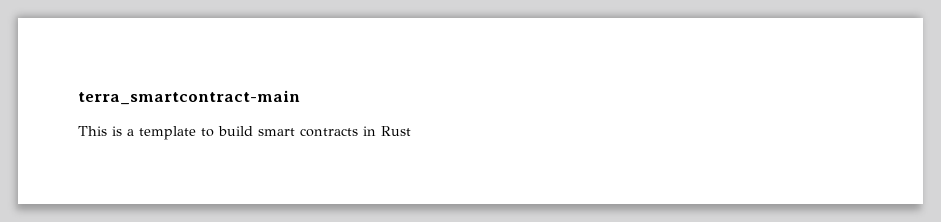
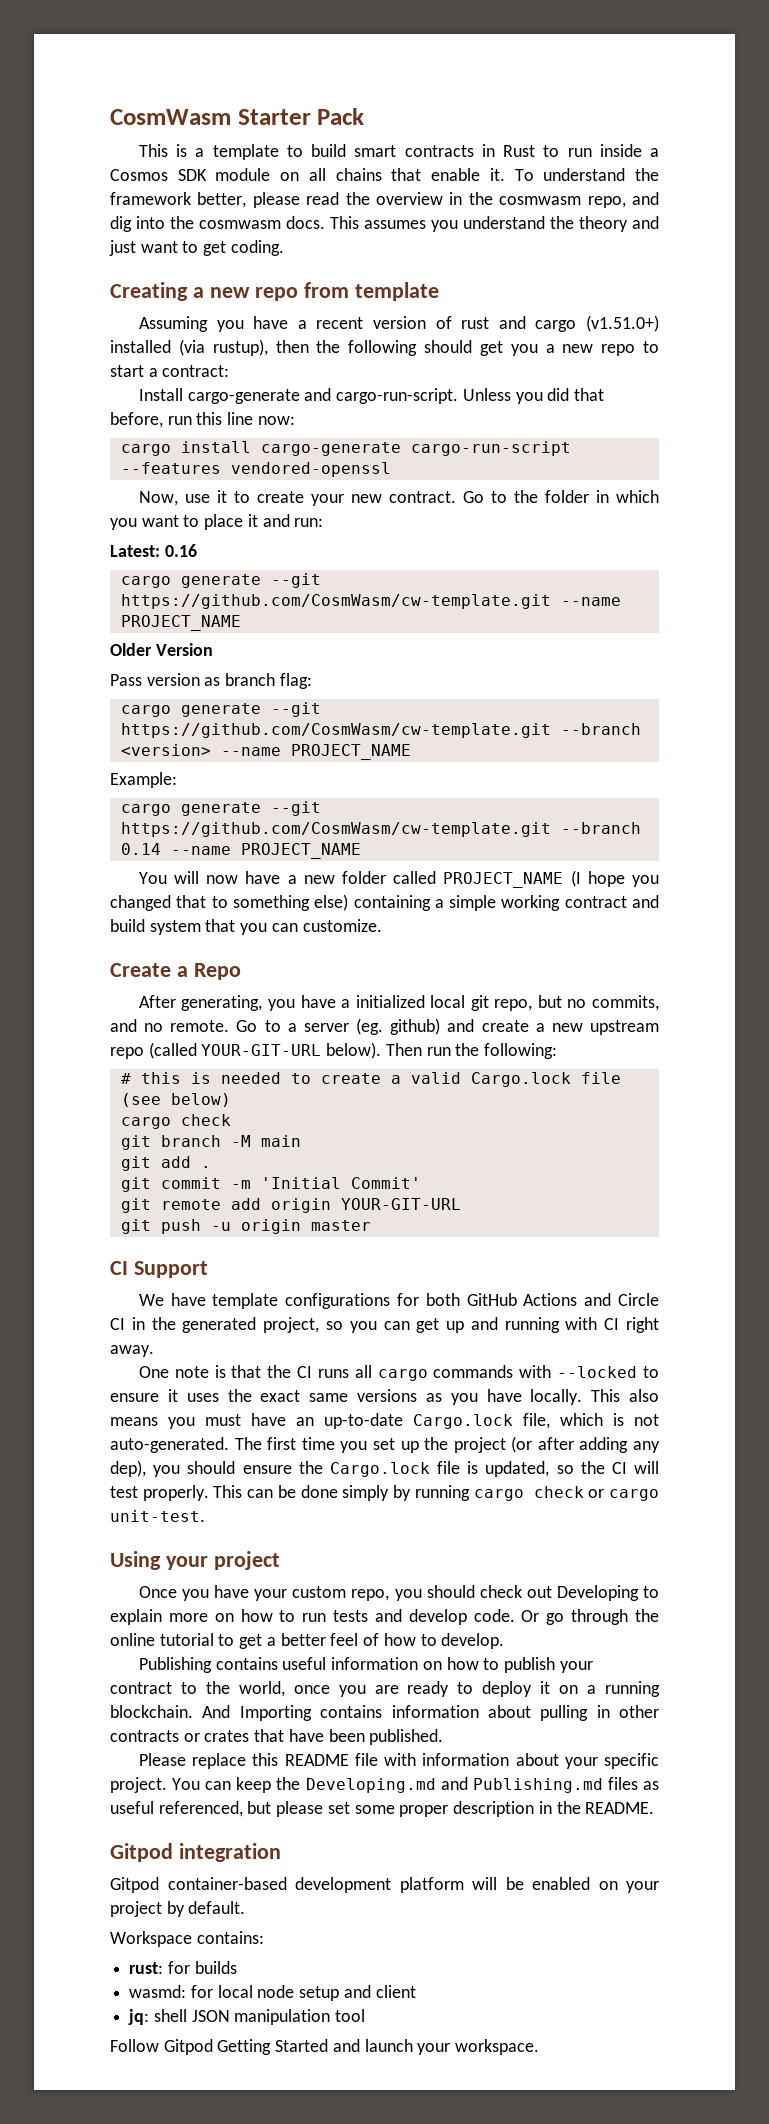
[78,90,300,105] terra_smartcontract-main -> [110,108,365,125] CosmWasm Starter Pack
(411, 131) none -> [543,144,659,157] [110,168,660,181] [110,192,659,208] [110,216,659,232] [109,240,284,256] [110,282,439,301] [138,315,659,332] [110,339,659,356] [110,365,230,377] [138,388,604,404] [110,412,295,428] [120,441,571,456] [120,462,391,477] [138,490,659,506] [110,514,324,530] [110,544,197,557] [120,573,321,588] [120,594,621,609] [120,615,241,631] [110,643,213,656] [110,673,312,689] [120,702,321,717] [120,723,641,738] [120,744,411,760] [110,772,177,788] [120,801,321,816] [120,822,641,837] [120,843,361,859] [138,870,659,888] [110,894,659,911] [110,919,382,935] [110,963,241,980] [138,995,660,1011] [110,1018,659,1035] [110,1042,558,1059] [120,1072,621,1087] [120,1093,231,1107] [120,1114,231,1129] [120,1135,301,1150] [120,1156,211,1171] [120,1177,421,1192] [120,1198,461,1213] [120,1219,371,1234] [110,1261,208,1278] [138,1293,659,1309] [110,1317,659,1333] [110,1345,154,1357] [138,1365,659,1381] [110,1389,659,1405] [110,1413,659,1429] [110,1436,660,1453] [110,1460,659,1477] [110,1485,659,1501] [110,1510,205,1522] [110,1551,280,1570] [138,1585,659,1601] [110,1609,659,1625] [110,1633,505,1649] [138,1657,593,1673] [110,1681,660,1697] [110,1705,659,1721] [110,1729,444,1745] [138,1753,660,1769] [110,1777,659,1793] [110,1801,655,1817] [110,1843,281,1862] [110,1877,659,1893] [110,1901,246,1917] [110,1931,264,1947] [129,1961,237,1974] [129,1985,416,2001] [128,2009,366,2025] [110,2039,540,2055] to run inside a Cosmos SDK module on all chains that enable it. To understand the framework better, please read the overview in the cosmwasm repo, and dig into the cosmwasm docs. This assumes you understand the theory and just want to get coding. // Creating a new repo from template // Assuming you have a recent version of rust and cargo (v1.51.0+) installed (via rustup), then the following should get you a new repo to start a contract: // Install cargo-generate and cargo-run-script. Unless you did that before, run this line now: // cargo install cargo-generate cargo-run-script --features vendored-openssl // Now, use it to create your new contract. Go to the folder in which you want to place it and run: // Latest: 0.16 // cargo generate --git https://github.com/CosmWasm/cw-template.git --name PROJECT_NAME // Older Version // Pass version as branch flag: // cargo generate --git https://github.com/CosmWasm/cw-template.git --branch <version> --name PROJECT_NAME // Example: // cargo generate --git https://github.com/CosmWasm/cw-template.git --branch 0.14 --name PROJECT_NAME // You will now have a new folder called PROJECT_NAME (I hope you changed that to something else) containing a simple working contract and build system that you can customize. // Create a Repo // After generating, you have a initialized local git repo, but no commits, and no remote. Go to a server (eg. github) and create a new upstream repo (called YOUR-GIT-URL below). Then run the following: // # this is needed to create a valid Cargo.lock file (see below) // cargo check // git branch -M main // git add . // git commit -m 'Initial Commit' // git remote add origin YOUR-GIT-URL // git push -u origin master // CI Support // We have template configurations for both GitHub Actions and Circle CI in the generated project, so you can get up and running with CI right away. // One note is that the CI runs all cargo commands with --locked to ensure it uses the exact same versions as you have locally. This also means you must have an up-to-date Cargo.lock file, which is not auto-generated. The first time you set up the project (or after adding any dep), you should ensure the Cargo.lock file is updated, so the CI will test properly. This can be done simply by running cargo check or cargo unit-test. // Using your project // Once you have your custom repo, you should check out Developing to explain more on how to run tests and develop code. Or go through the online tutorial to get a better feel of how to develop. // Publishing contains useful information on how to publish your contract to the world, once you are ready to deploy it on a running blockchain. And Importing contains information about pulling in other contracts or crates that have been published. // Please replace this README file with information about your specific project. You can keep the Developing.md and Publishing.md files as useful referenced, but please set some proper description in the README. // Gitpod integration // Gitpod container-based development platform will be enabled on your project by default. // Workspace contains: // rust: for builds // wasmd: for local node setup and client // jq: shell JSON manipulation tool // Follow Gitpod Getting Started and launch your workspace.

